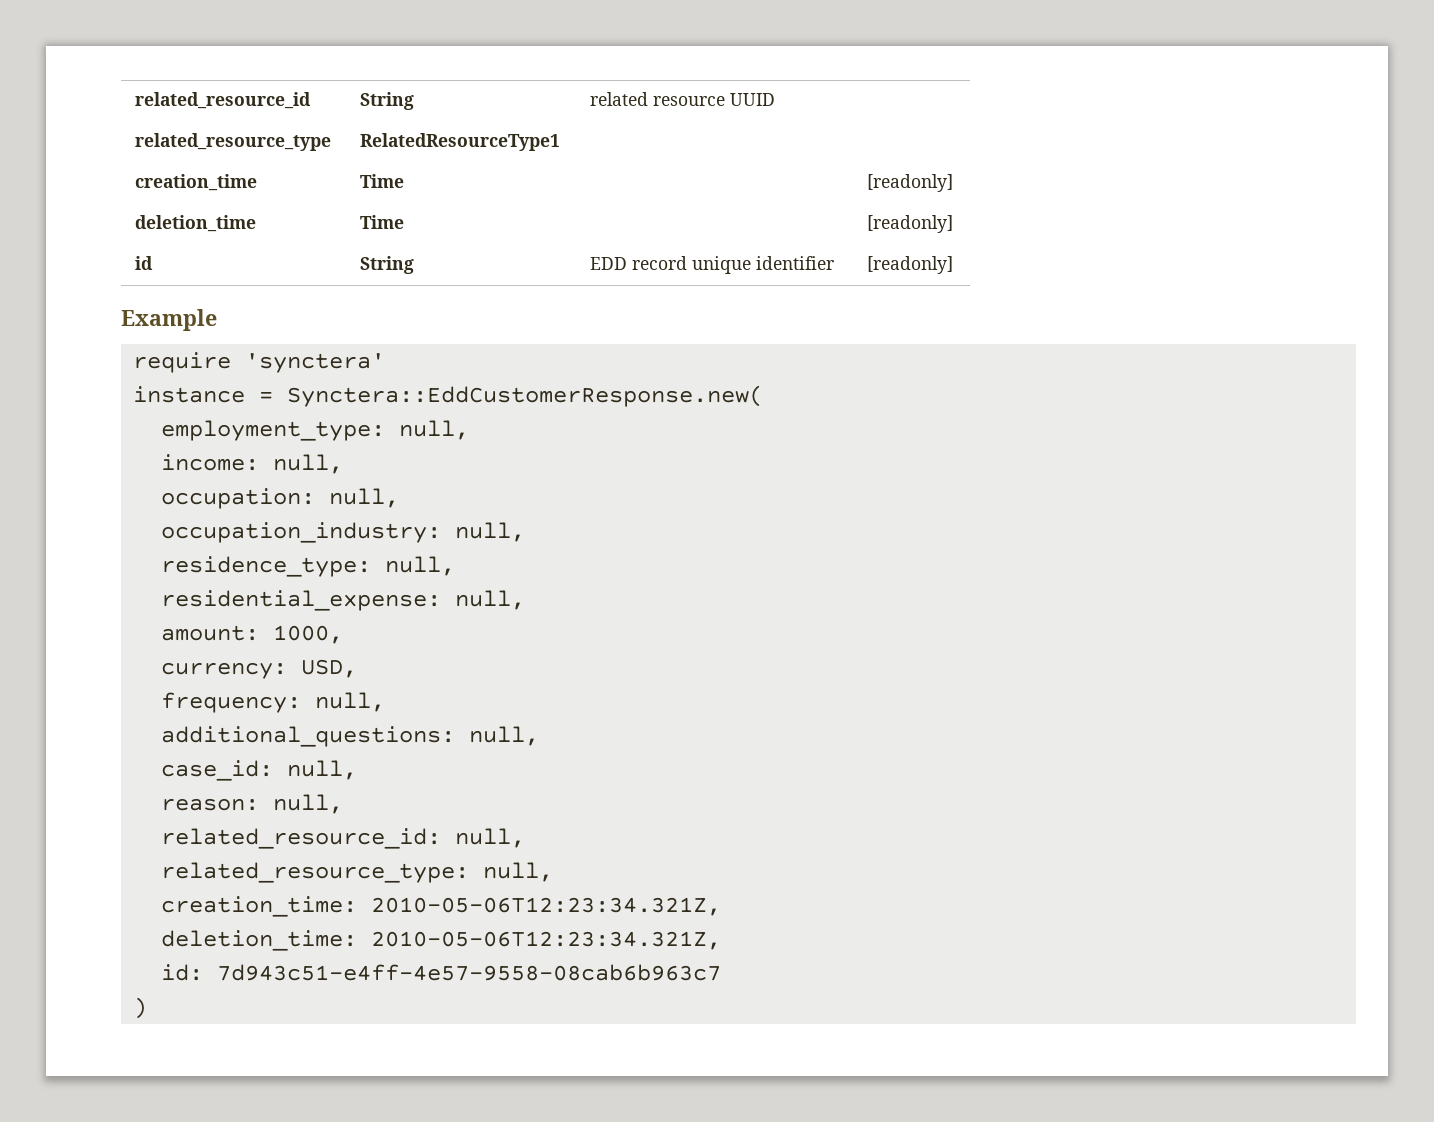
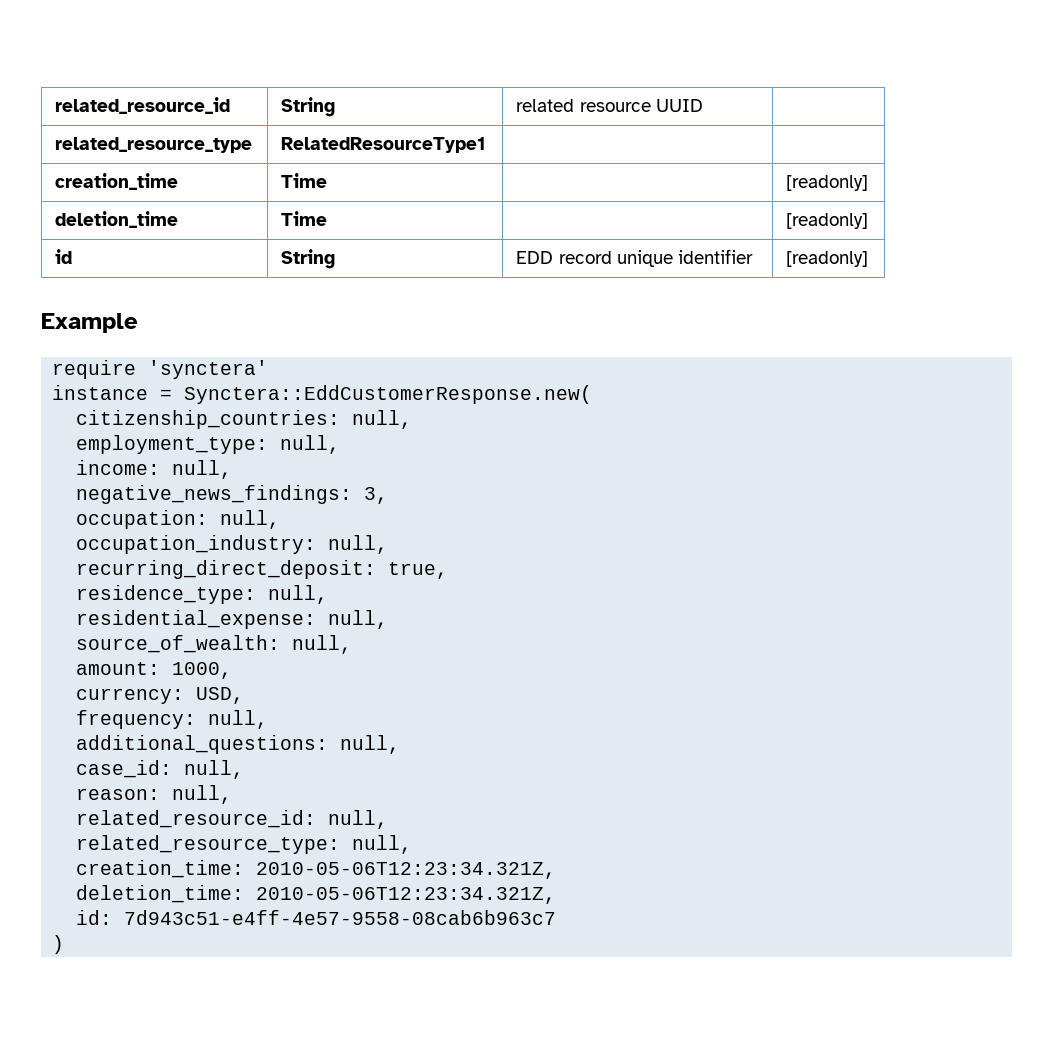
(763, 396) none -> [76,410,413,429] // citizenship_countries: null,
(343, 464) none -> [76,485,389,504] // negative_news_findings: 3,
(525, 532) none -> [76,560,449,579] // recurring_direct_deposit: true,
(525, 600) none -> [76,635,353,654] // source_of_wealth: null,

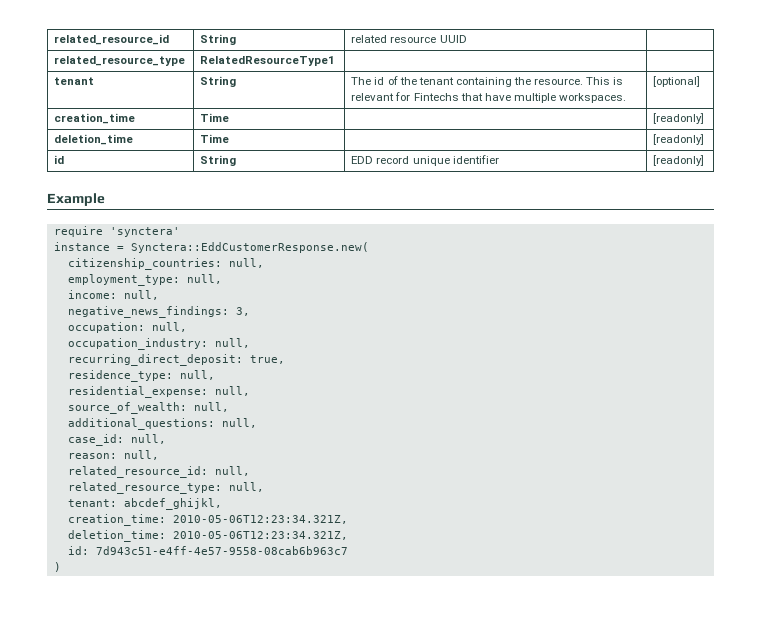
(487, 145) none -> [54,77,95,85] [200,76,237,87] [351,76,624,87] [351,92,626,103] [653,76,701,87] // tenant | String | The id of the tenant containing the resource. This is relevant for Fintechs that have multiple workspaces. | [optional]
[76,662,233,679] [76,687,245,704] [76,710,269,729] // amount: 1000, // currency: USD, // frequency: null, -> (229, 407) none
(413, 844) none -> [67,498,222,510] // tenant: abcdef_ghijkl,

